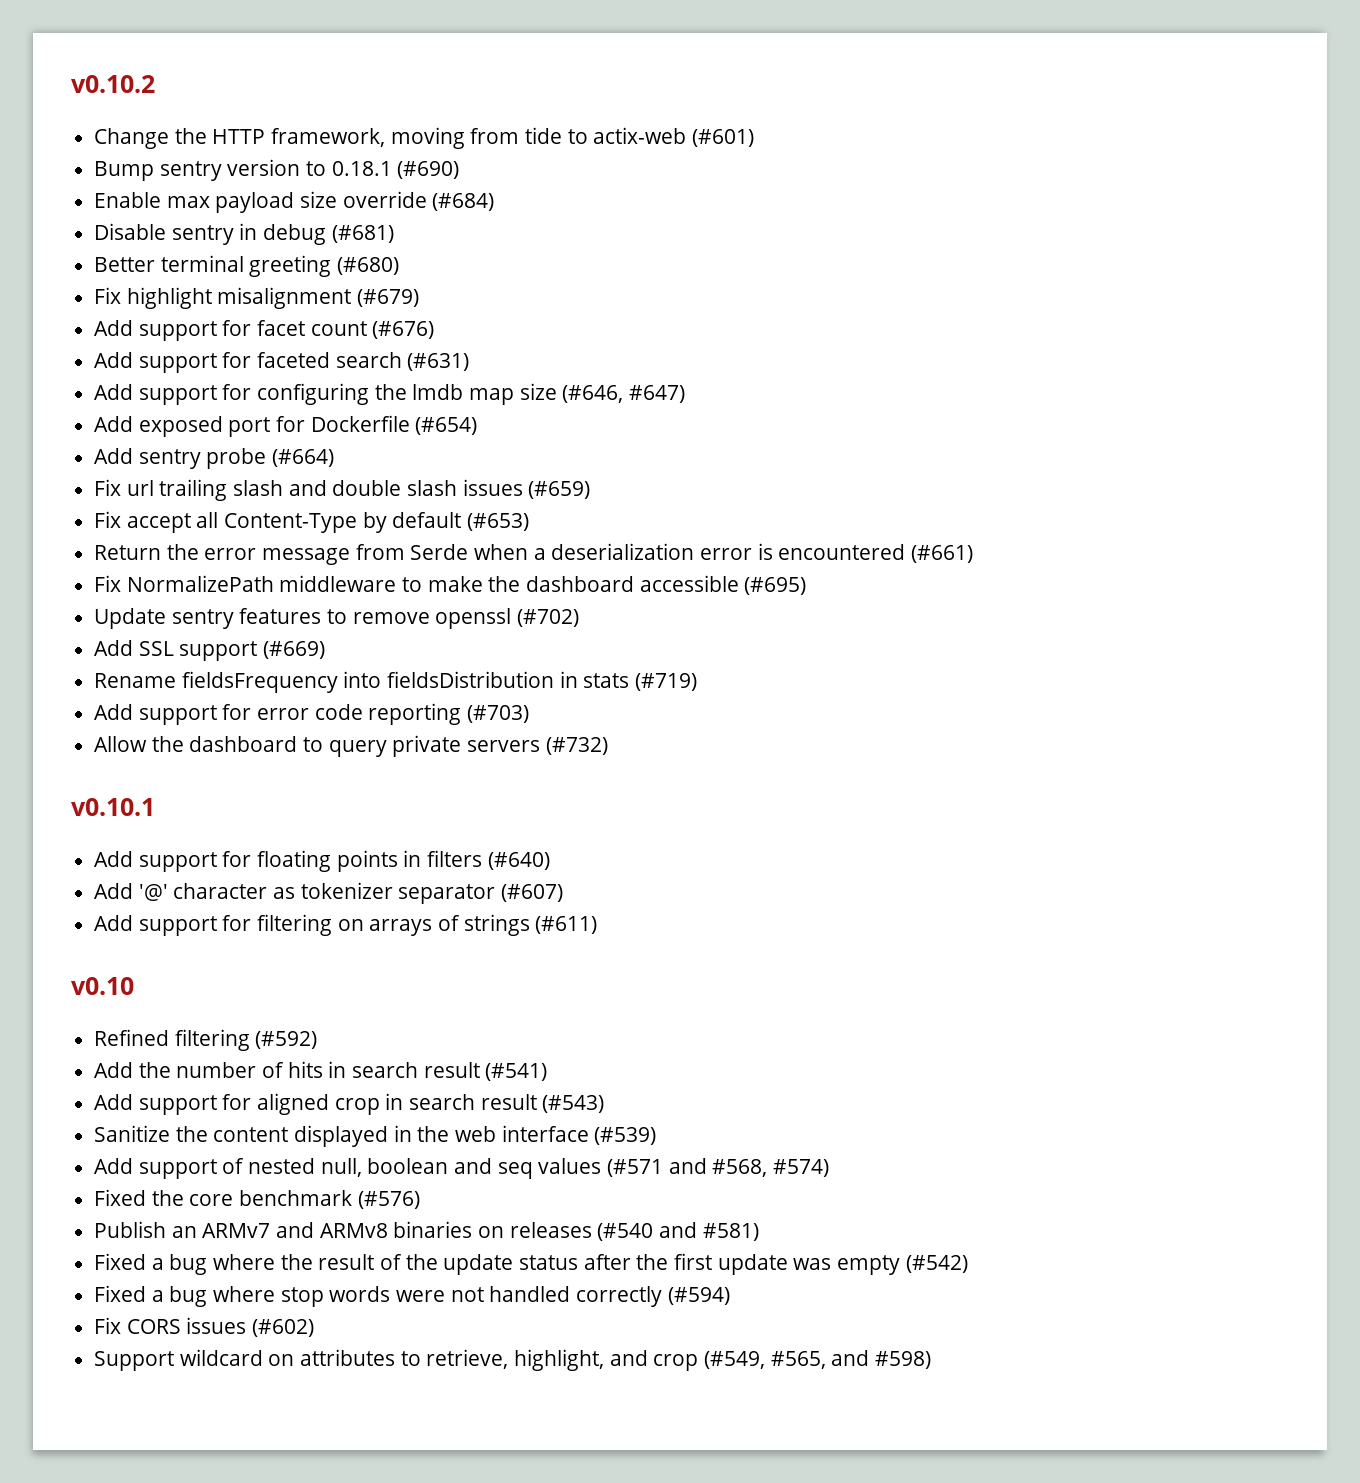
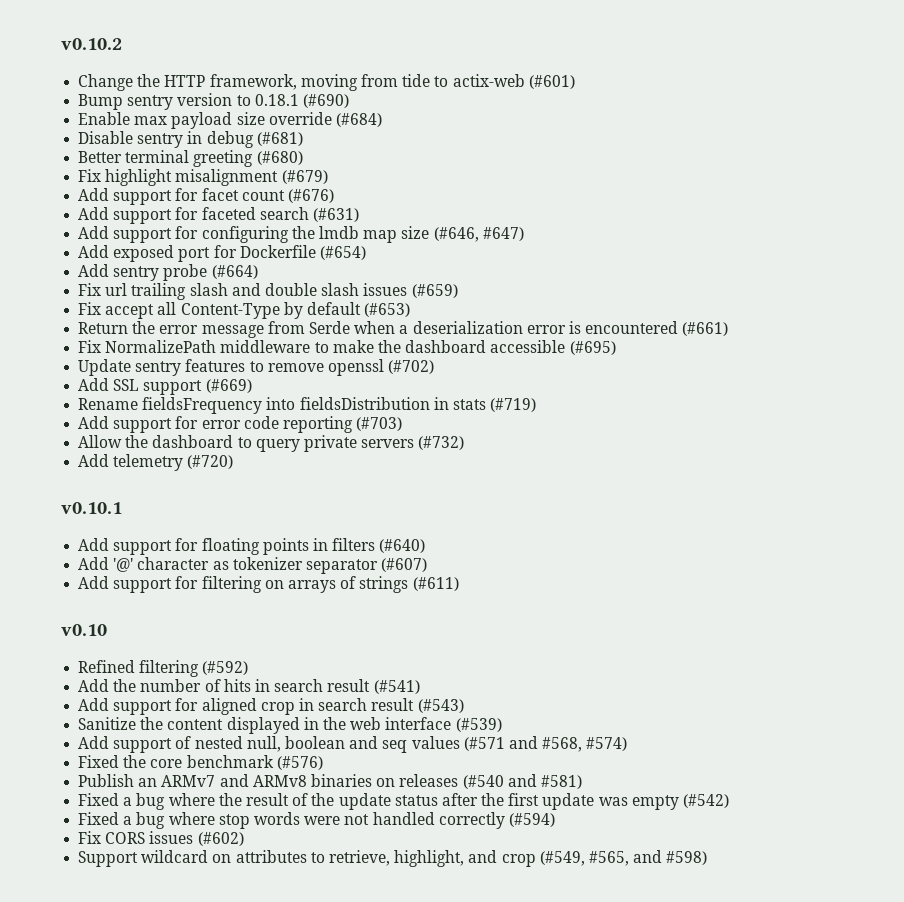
(608, 746) none -> [78,454,234,471] // Add telemetry (#720)

